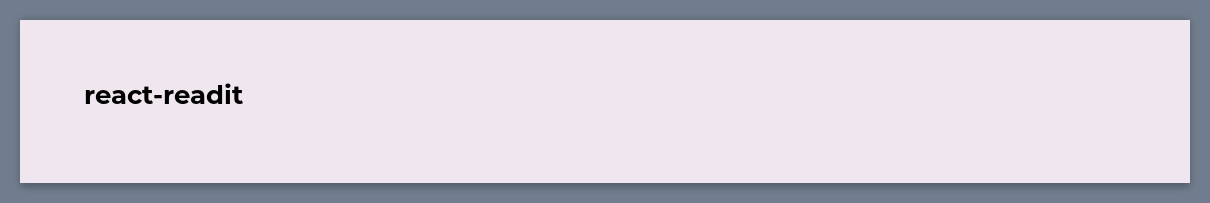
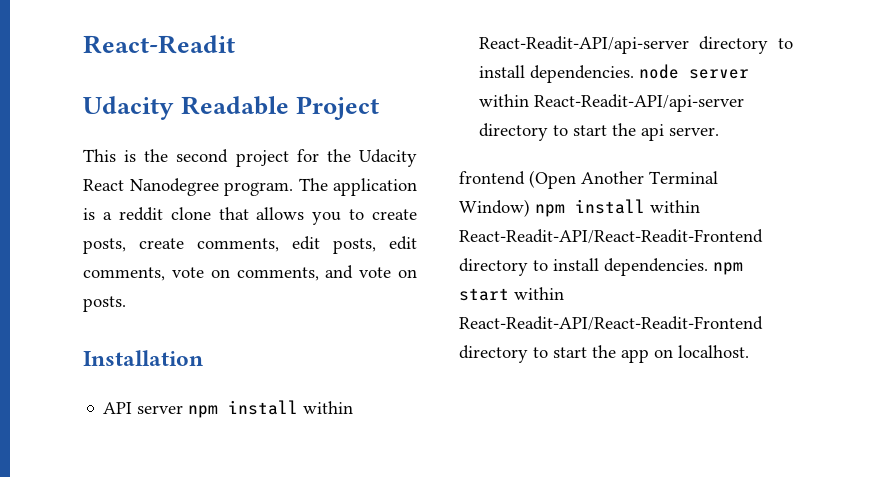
[84,83,243,104] react-readit -> [83,35,235,54] [83,96,380,120] [83,149,417,167] [83,178,417,196] [83,207,417,225] [83,236,417,254] [83,265,417,281] [83,296,126,312] [83,350,203,366] [103,400,354,418] [479,36,793,54] [479,64,750,83] [479,94,745,112] [479,123,720,141] [459,170,718,189] [459,199,700,217] [459,229,763,244] [459,258,743,276] [459,287,564,301] [459,316,763,331] [459,345,749,363] React-Readit // Udacity Readable Project // This is the second project for the Udacity React Nanodegree program. The application is a reddit clone that allows you to create posts, create comments, edit posts, edit comments, vote on comments, and vote on posts. // Installation // API server npm install within React-Readit-API/api-server directory to install dependencies. node server within React-Readit-API/api-server directory to start the api server. // frontend (Open Another Terminal Window) npm install within React-Readit-API/React-Readit-Frontend directory to install dependencies. npm start within React-Readit-API/React-Readit-Frontend directory to start the app on localhost.

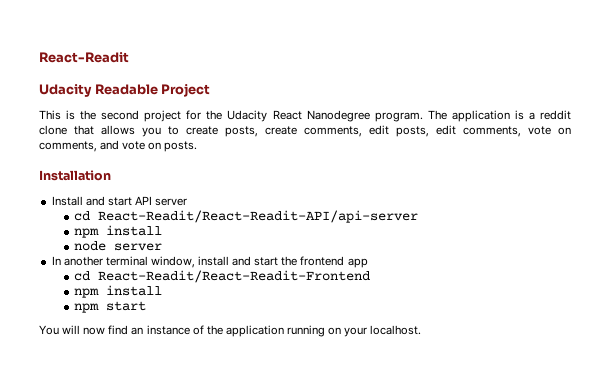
(203, 358) none -> [51,196,132,206] Install and start
[188,400,354,418] [479,36,793,54] [479,64,750,83] [479,94,745,112] [479,123,720,141] [459,170,718,189] [459,199,700,217] [459,229,763,244] [459,258,743,276] [459,287,564,301] [459,316,763,331] [459,345,673,363] npm install within React-Readit-API/api-server directory to install dependencies. node server within React-Readit-API/api-server directory to start the api server. // frontend (Open Another Terminal Window) npm install within React-Readit-API/React-Readit-Frontend directory to install dependencies. npm start within React-Readit-API/React-Readit-Frontend directory to start the app on -> [73,210,418,223] [73,225,162,238] [73,241,162,251] [51,256,368,268] [73,270,370,283] [73,285,162,298] [73,301,146,313] [39,325,368,337] // cd React-Readit/React-Readit-API/api-server // npm install // node server // In another terminal window, install and start the frontend app // cd React-Readit/React-Readit-Frontend // npm install // npm start // You will now find an instance of the application running on your

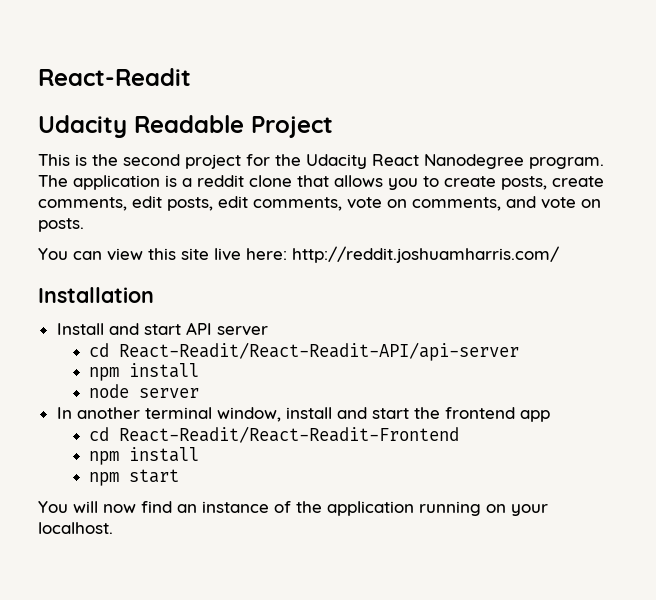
(198, 146) none -> [38,246,559,263] // You can view this site live here: http://reddit.joshuamharris.com/

